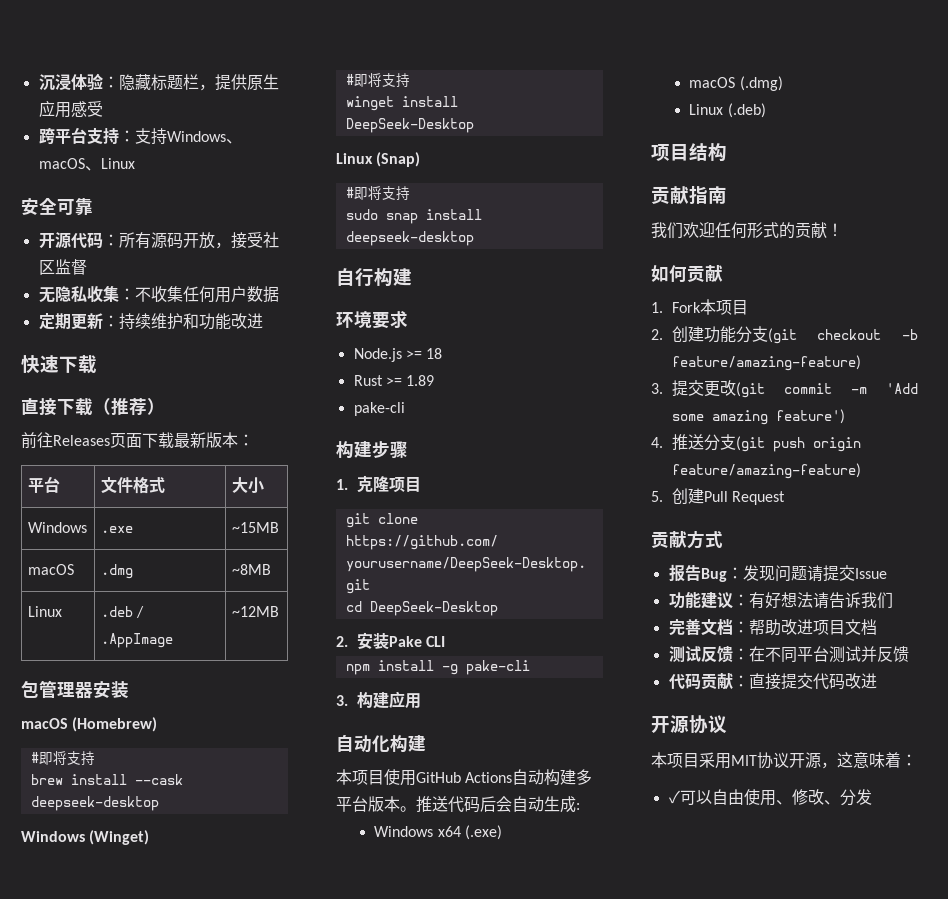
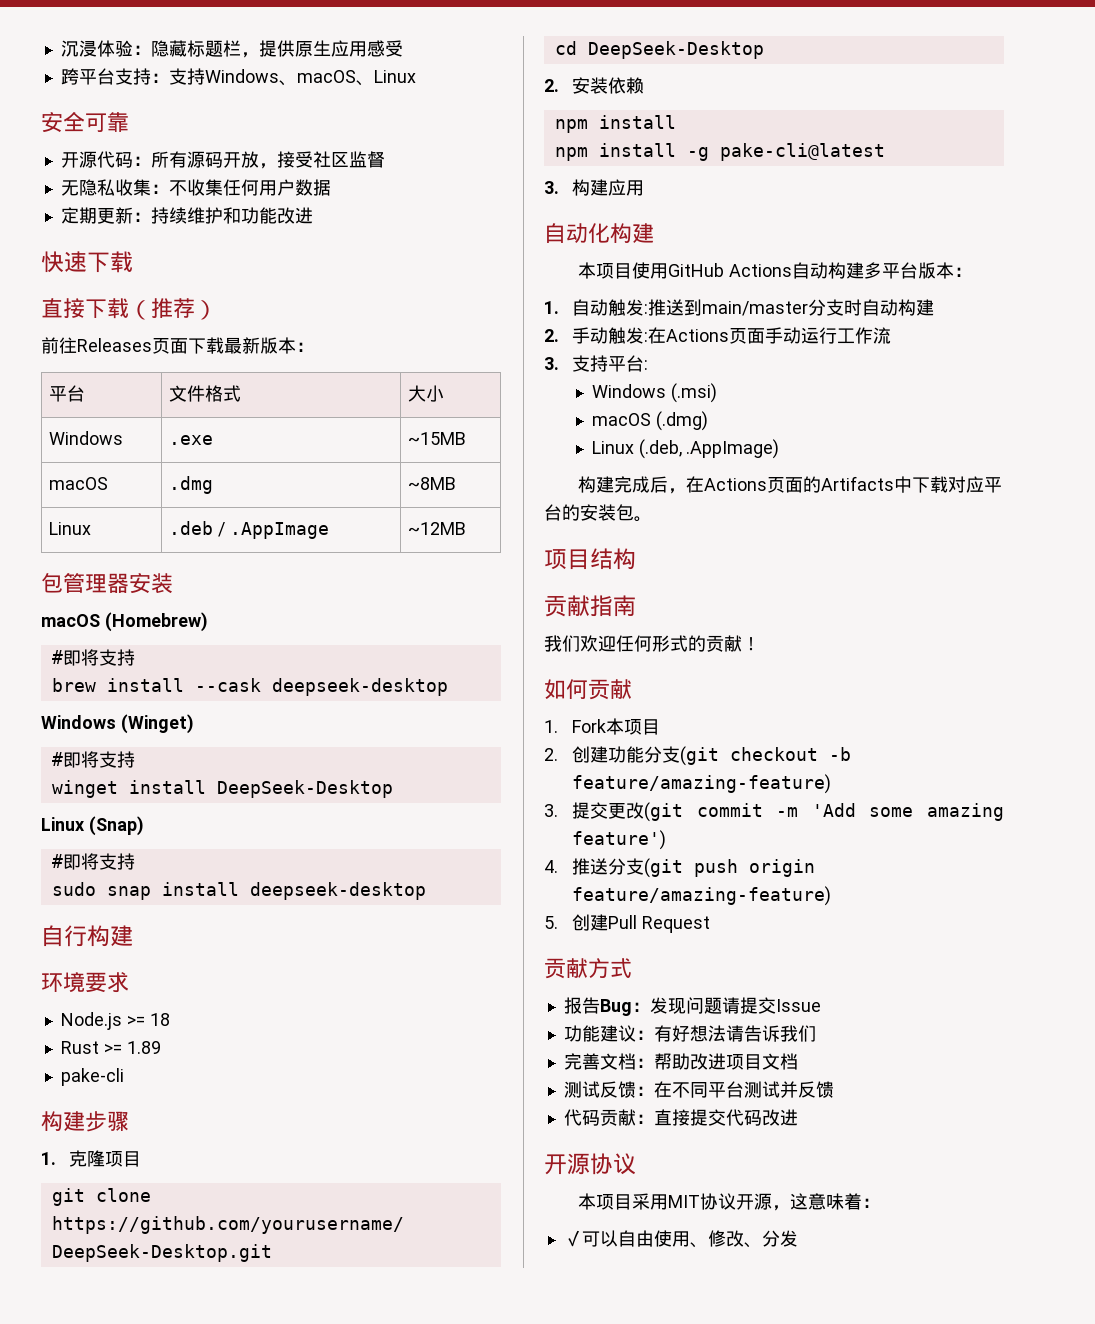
[388,636,446,647] Pake CLI -> [607,77,644,94] [554,115,676,133] 依赖 // npm install
[465,660,530,675] pake-cli -> [719,143,885,161] pake-cli@latest
[400,796,576,813] 。推送代码后会自动生成 -> [953,267,972,277] [544,299,934,316] [544,327,891,344] [544,355,644,372] ： // 1.自动触发:推送到main/master分支时自动构建 // 2.手动触发:在Actions页面手动运行工作流 // 3.支持平台
[437,825,503,840] x64 (.exe) -> [670,383,717,403] (.msi)
[727,103,766,118] (.deb) -> [638,439,780,459] [577,476,1002,494] [544,504,652,522] (.deb, .AppImage) // 构建完成后，在Actions页面的Artifacts中下载对应平台的安装包。

